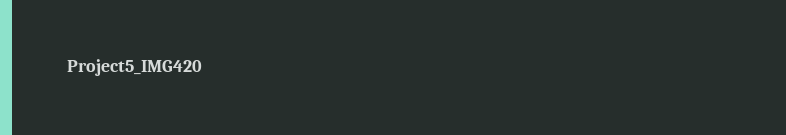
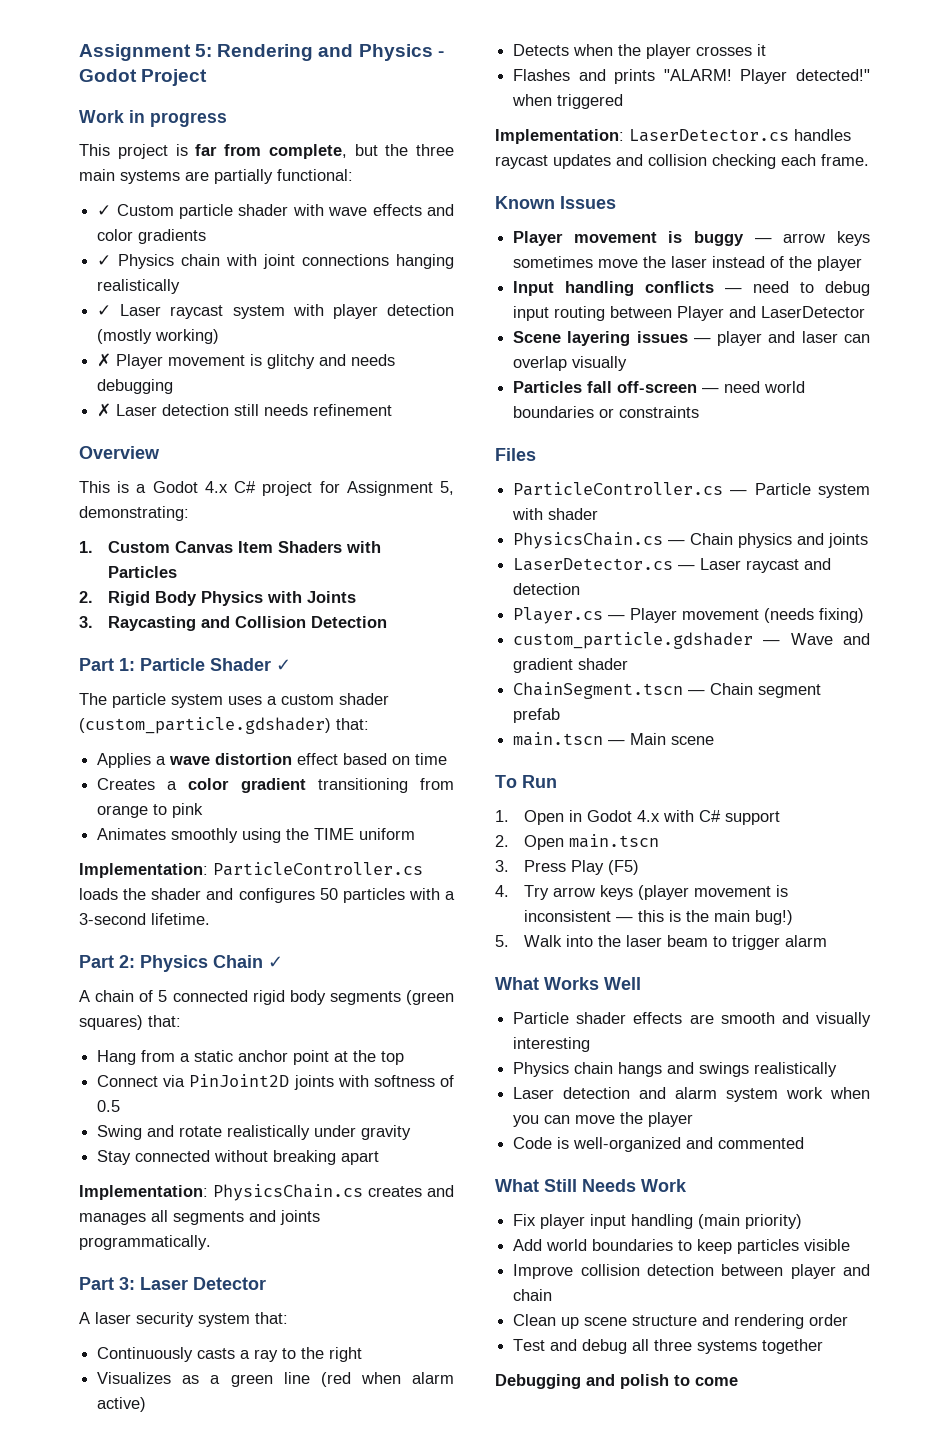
[67,59,202,76] Project5_IMG420 -> [79,44,444,61] [79,69,208,86] [79,110,227,127] [79,144,454,159] [79,169,353,184] [97,204,454,219] [97,229,207,244] [97,254,454,269] [97,279,181,294] [97,304,454,319] [97,329,220,344] [97,353,396,369] [97,379,174,394] [97,403,393,417] [79,446,160,459] [79,481,455,496] [79,506,189,521] [79,541,381,553] [107,566,177,578] [79,591,356,606] [79,616,387,631] [79,658,291,671] [79,693,389,708] [79,717,369,734] [97,753,448,768] [97,778,455,793] [97,803,204,818] [97,828,416,843] [79,862,423,878] [79,888,455,903] [79,913,210,925] [79,955,283,972] [79,990,454,1005] [79,1015,181,1030] [97,1050,405,1065] [97,1074,454,1090] [97,1100,121,1112] [97,1125,412,1140] [97,1150,380,1165] [79,1184,454,1201] [79,1210,320,1225] [79,1235,211,1250] [79,1277,266,1290] [79,1312,288,1327] [97,1347,363,1362] [97,1372,454,1387] [97,1397,147,1412] [513,44,767,59] [513,69,870,84] [512,94,624,109] [495,129,851,144] [495,154,869,169] [495,196,616,209] [513,231,870,246] [513,256,863,271] [513,281,870,296] [513,306,866,321] [513,331,870,346] [513,356,628,371] [513,381,806,393] [513,406,700,418] [495,448,536,461] [513,482,870,498] [512,508,599,520] [513,532,869,549] [513,558,832,573] [513,583,581,595] [513,607,865,624] [513,632,870,649] [513,658,629,673] [513,682,822,699] [513,708,561,723] [513,732,715,746] [495,775,557,788] [495,810,780,825] [495,834,659,850] [495,860,639,875] [495,885,788,900] [523,910,793,925] [495,935,827,950] [495,977,641,990] [513,1012,871,1027] [513,1037,591,1052] [513,1062,838,1077] [513,1087,870,1102] [513,1112,694,1127] [513,1137,805,1152] [495,1179,687,1192] [513,1214,803,1229] [513,1239,851,1254] [513,1264,870,1279] [513,1289,553,1301] [513,1314,849,1329] [513,1339,824,1354] [495,1374,738,1389] Assignment 5: Rendering and Physics - Godot Project // Work in progress // This project is far from complete, but the three main systems are partially functional: // ✓ Custom particle shader with wave effects and color gradients // ✓ Physics chain with joint connections hanging realistically // ✓ Laser raycast system with player detection (mostly working) // ✗ Player movement is glitchy and needs debugging // ✗ Laser detection still needs refinement // Overview // This is a Godot 4.x C# project for Assignment 5, demonstrating: // 1. Custom Canvas Item Shaders with Particles // 2. Rigid Body Physics with Joints // 3. Raycasting and Collision Detection // Part 1: Particle Shader ✓ // The particle system uses a custom shader (custom_particle.gdshader) that: // Applies a wave distortion effect based on time // Creates a color gradient transitioning from orange to pink // Animates smoothly using the TIME uniform // Implementation: ParticleController.cs loads the shader and configures 50 particles with a 3-second lifetime. // Part 2: Physics Chain ✓ // A chain of 5 connected rigid body segments (green squares) that: // Hang from a static anchor point at the top // Connect via PinJoint2D joints with softness of 0.5 // Swing and rotate realistically under gravity // Stay connected without breaking apart // Implementation: PhysicsChain.cs creates and manages all segments and joints programmatically. // Part 3: Laser Detector // A laser security system that: // Continuously casts a ray to the right // Visualizes as a green line (red when alarm active) // Detects when the player crosses it // Flashes and prints "ALARM! Player detected!" when triggered // Implementation: LaserDetector.cs handles raycast updates and collision checking each frame. // Known Issues // Player movement is buggy — arrow keys sometimes move the laser instead of the player // Input handling conflicts — need to debug input routing between Player and LaserDetector // Scene layering issues — player and laser can overlap visually // Particles fall off-screen — need world boundaries or constraints // Files // ParticleController.cs — Particle system with shader // PhysicsChain.cs — Chain physics and joints // LaserDetector.cs — Laser raycast and detection // Player.cs — Player movement (needs fixing) // custom_particle.gdshader — Wave and gradient shader // ChainSegment.tscn — Chain segment prefab // main.tscn — Main scene // To Run // 1. Open in Godot 4.x with C# support // 2. Open main.tscn // 3. Press Play (F5) // 4. Try arrow keys (player movement is inconsistent — this is the main bug!) // 5. Walk into the laser beam to trigger alarm // What Works Well // Particle shader effects are smooth and visually interesting // Physics chain hangs and swings realistically // Laser detection and alarm system work when you can move the player // Code is well-organized and commented // What Still Needs Work // Fix player input handling (main priority) // Add world boundaries to keep particles visible // Improve collision detection between player and chain // Clean up scene structure and rendering order // Test and debug all three systems together // Debugging and polish to come

